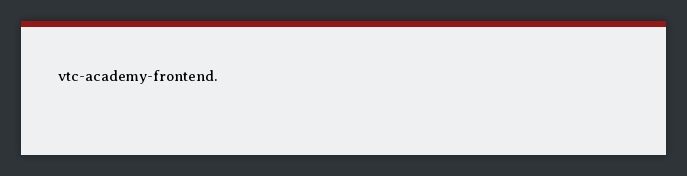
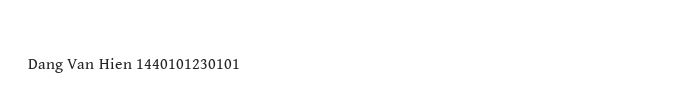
[58,70,217,84] vtc-academy-frontend. -> [28,58,240,73] Dang Van Hien 1440101230101

